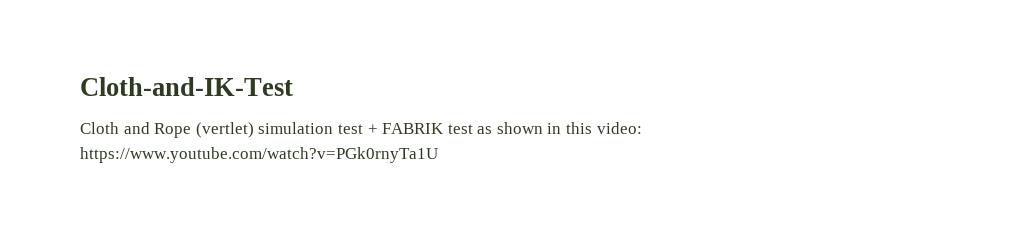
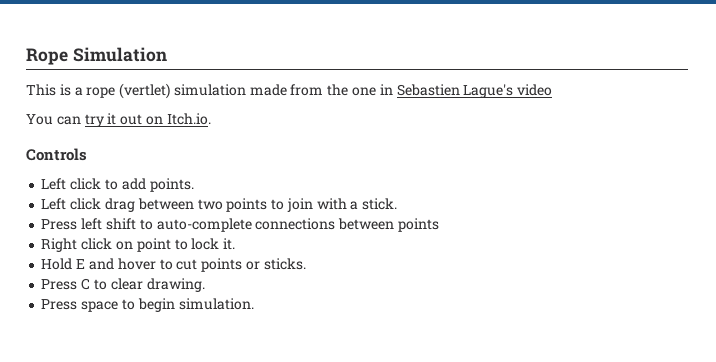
[80,77,293,96] [80,122,642,138] [80,147,438,163] Cloth-and-IK-Test // Cloth and Rope (vertlet) simulation test + FABRIK test as shown in this video: https://www.youtube.com/watch?v=PGk0rnyTa1U -> [26,47,167,65] [26,83,553,99] [26,113,211,127] [26,148,87,161] [41,178,194,192] [41,198,398,212] [41,218,439,232] [41,238,236,252] [41,258,306,272] [41,278,205,292] [41,298,254,312] Rope Simulation // This is a rope (vertlet) simulation made from the one in Sebastien Lague's video // You can try it out on Itch.io. // Controls // Left click to add points. // Left click drag between two points to join with a stick. // Press left shift to auto-complete connections between points // Right click on point to lock it. // Hold E and hover to cut points or sticks. // Press C to clear drawing. // Press space to begin simulation.

